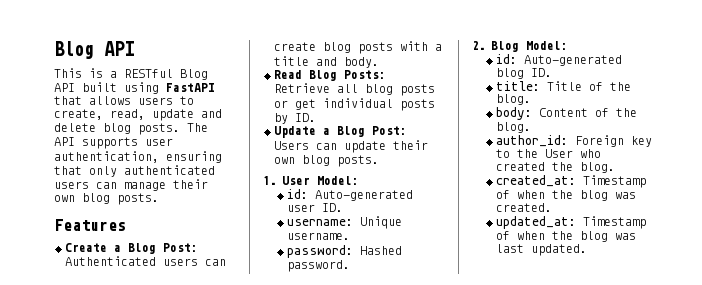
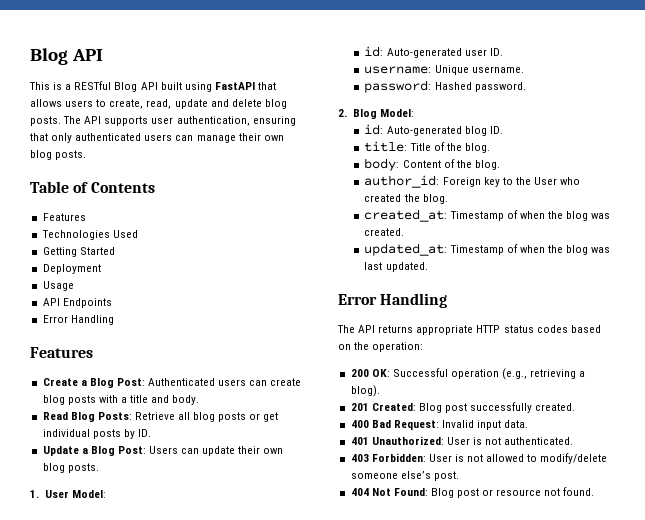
(159, 199) none -> [30,181,155,193] [42,213,86,221] [41,230,138,240] [42,247,115,257] [42,264,101,274] [42,281,74,291] [42,298,112,308] [42,315,114,325] // Table of Contents // Features // Technologies Used // Getting Started // Deployment // Usage // API Endpoints // Error Handling
(588, 250) none -> [338,293,448,308] [337,325,601,335] [338,342,424,352] [350,368,586,380] [350,385,380,397] [350,402,576,413] [350,420,529,430] [350,436,574,445] [350,453,608,464] [350,471,459,481] [350,487,595,498] // Error Handling // The API returns appropriate HTTP status codes based on the operation: // 200 OK: Successful operation (e.g., retrieving a blog). // 201 Created: Blog post successfully created. // 400 Bad Request: Invalid input data. // 401 Unauthorized: User is not authenticated. // 403 Forbidden: User is not allowed to modify/delete someone else’s post. // 404 Not Found: Blog post or resource not found.

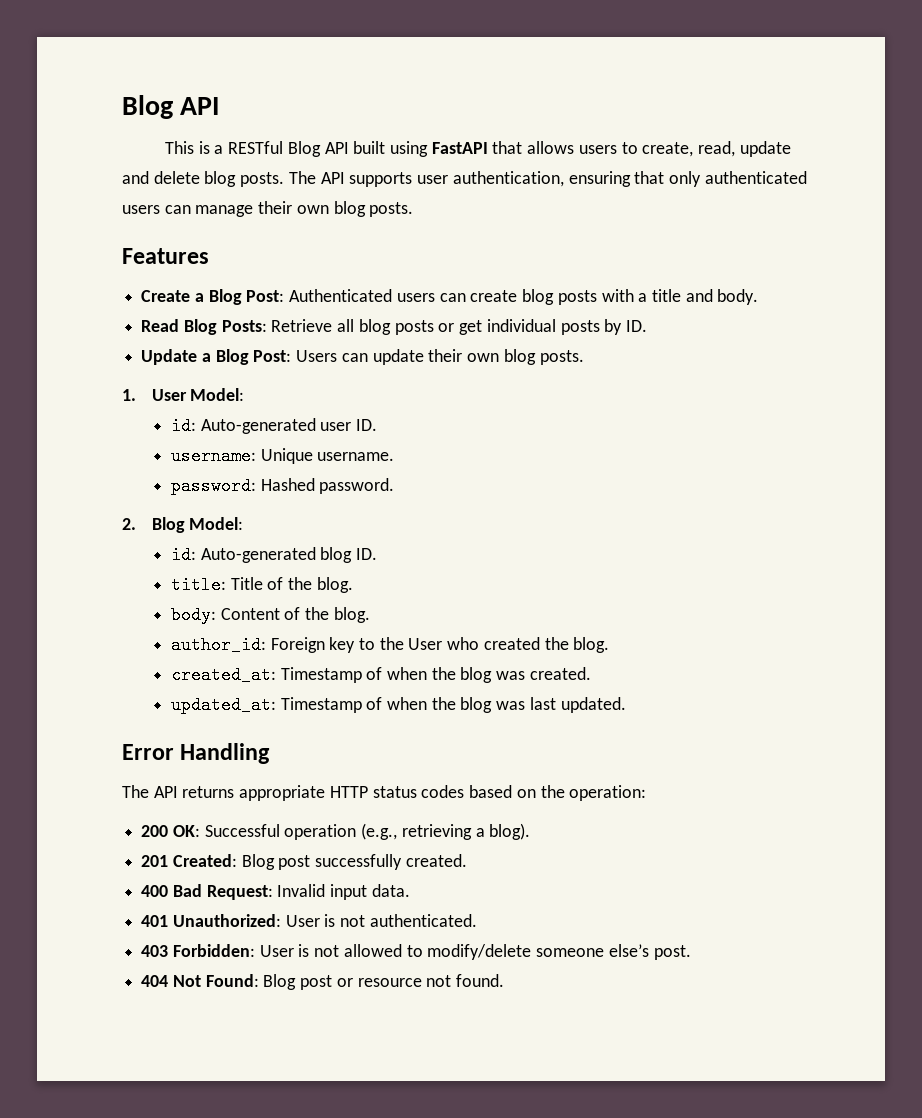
[30,181,155,193] [42,213,86,221] [41,230,138,240] [42,247,115,257] [42,264,101,274] [42,281,74,291] [42,298,112,308] [42,315,114,325] // Table of Contents // Features // Technologies Used // Getting Started // Deployment // Usage // API Endpoints // Error Handling -> (414, 209) none

